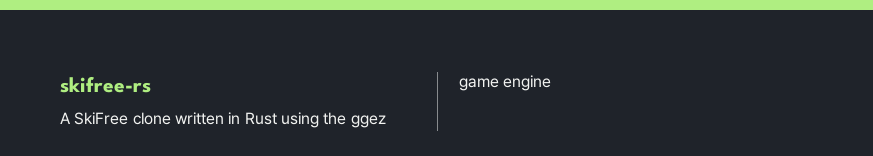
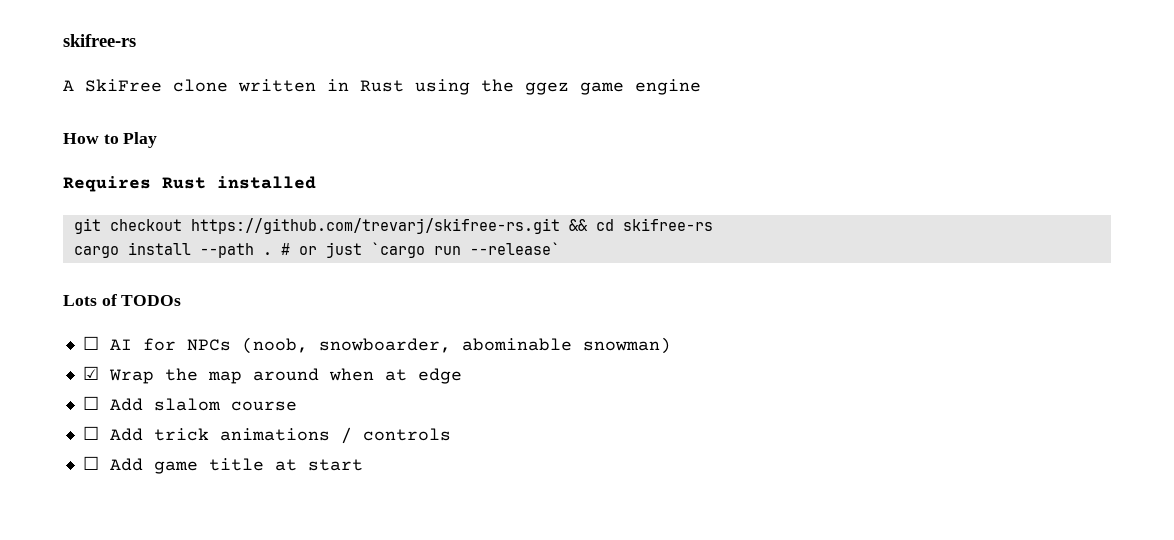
(552, 83) none -> [63,132,158,148] [63,176,316,192] [73,218,713,234] [73,242,560,258] [63,294,182,306] [82,336,671,354] [82,366,462,384] [82,396,297,411] [82,426,451,444] [82,456,363,474] // How to Play // Requires Rust installed // git checkout https://github.com/trevarj/skifree-rs.git && cd skifree-rs // cargo install --path . # or just `cargo run --release` // Lots of TODOs // ☐ AI for NPCs (noob, snowboarder, abominable snowman) // ☑ Wrap the map around when at edge // ☐ Add slalom course // ☐ Add trick animations / controls // ☐ Add game title at start

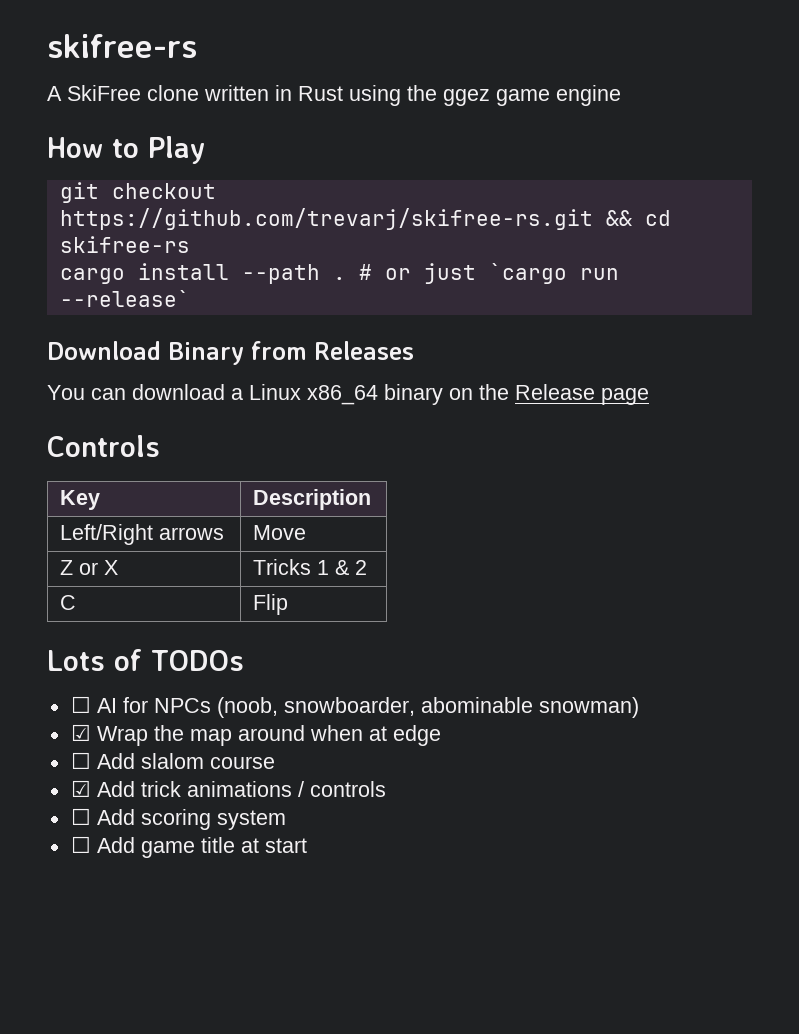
[63,176,316,192] // Requires Rust installed -> (205, 150) none
(560, 248) none -> [47,341,414,365] [47,384,649,405] [47,435,160,457] [60,490,101,510] [253,489,372,510] [60,524,225,545] [253,525,307,540] [60,560,119,575] [253,559,368,575] [60,595,77,610] [253,594,289,615] // Download Binary from Releases // You can download a Linux x86_64 binary on the Release page // Controls // Key | Description // Left/Right arrows | Move // Z or X | Tricks 1 & 2 // C | Flip
[82,426,99,440] ☐ -> [70,780,91,797] ☑
(451, 434) none -> [70,808,286,830] // ☐ Add scoring system

